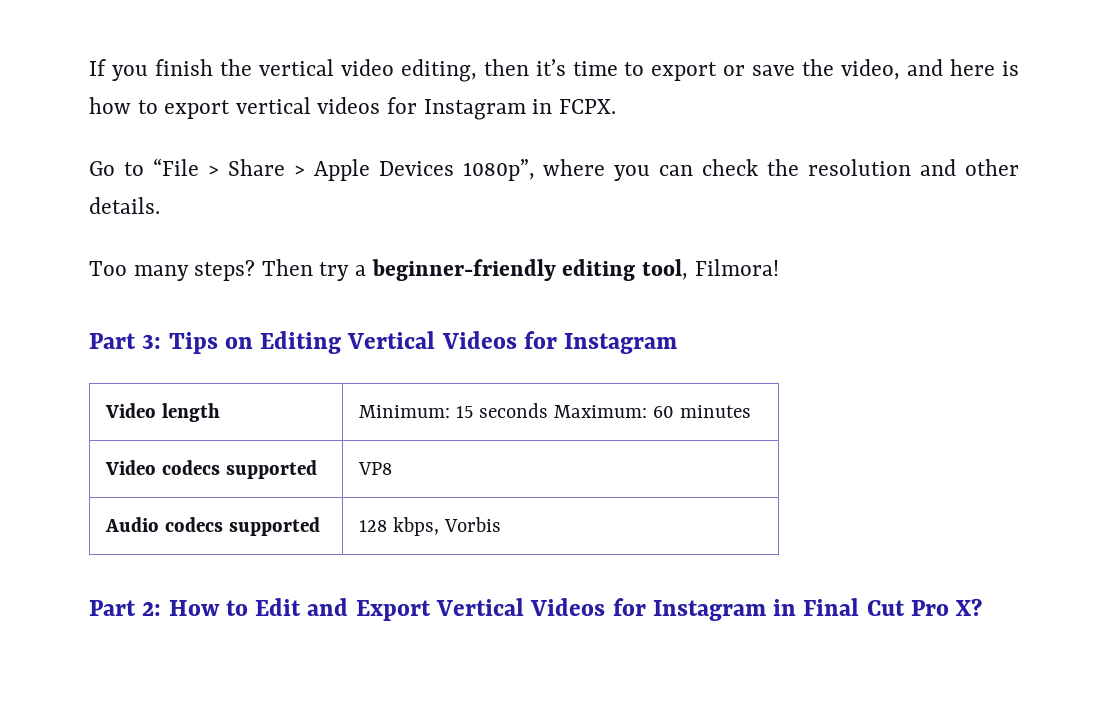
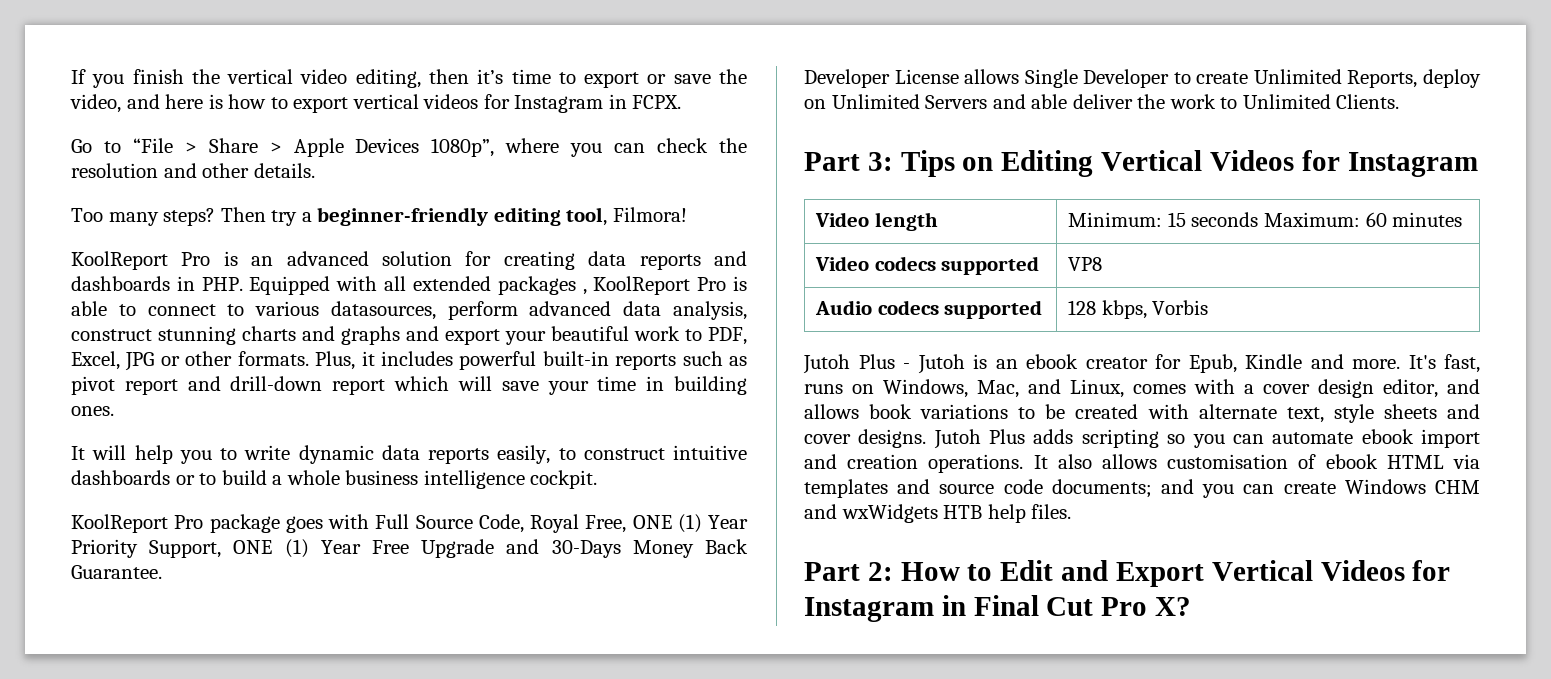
(779, 267) none -> [71,251,747,270] [71,276,748,295] [71,301,748,320] [71,326,747,345] [71,351,747,371] [71,376,748,395] [71,406,114,416] [71,445,747,464] [71,470,598,489] [71,514,748,533] [71,539,748,558] [71,565,162,579] [804,69,1481,88] [804,94,1400,109] // KoolReport Pro is an advanced solution for creating data reports and dashboards in PHP. Equipped with all extended packages , KoolReport Pro is able to connect to various datasources, perform advanced data analysis, construct stunning charts and graphs and export your beautiful work to PDF, Excel, JPG or other formats. Plus, it includes powerful built-in reports such as pivot report and drill-down report which will save your time in building ones. // It will help you to write dynamic data reports easily, to construct intuitive dashboards or to build a whole business intelligence cockpit. // KoolReport Pro package goes with Full Source Code, Royal Free, ONE (1) Year Priority Support, ONE (1) Year Free Upgrade and 30-Days Money Back Guarantee. // Developer License allows Single Developer to create Unlimited Reports, deploy on Unlimited Servers and able deliver the work to Unlimited Clients.
(502, 524) none -> [803,354,1480,374] [804,379,1480,398] [804,404,1480,423] [804,429,1480,449] [804,454,1480,473] [804,479,1480,498] [804,504,1072,523] // Jutoh Plus - Jutoh is an ebook creator for Epub, Kindle and more. It's fast, runs on Windows, Mac, and Linux, comes with a cover design editor, and allows book variations to be created with alternate text, style sheets and cover designs. Jutoh Plus adds scripting so you can automate ebook import and creation operations. It also allows customisation of ebook HTML via templates and source code documents; and you can create Windows CHM and wxWidgets HTB help files.

